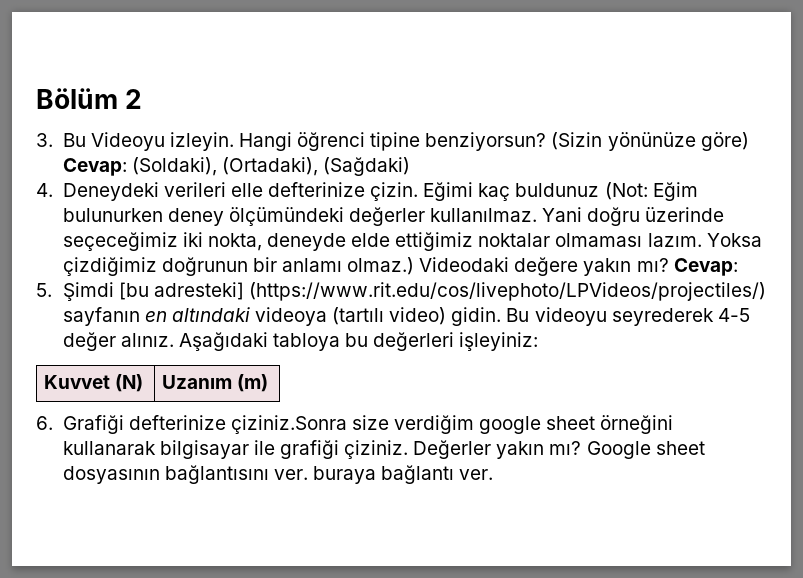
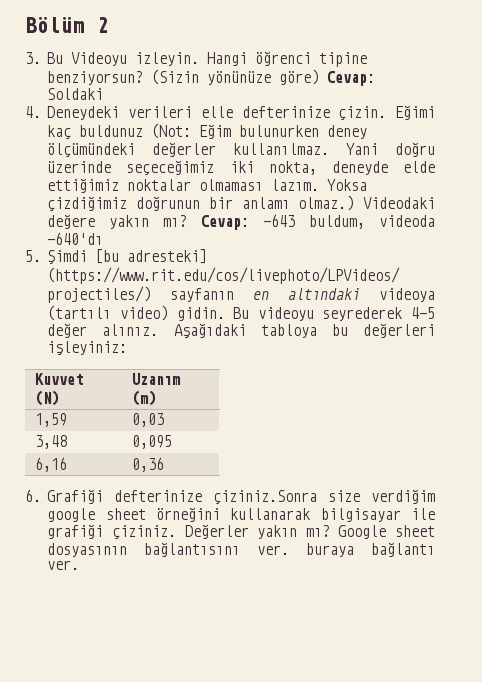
[131,157,410,176] (Soldaki), (Ortadaki), (Sağdaki) -> [47,88,104,100] Soldaki
(738, 267) none -> [263,214,435,229] [47,232,104,245] -643 buldum, videoda -640'dı
(269, 383) none -> [34,413,67,427] [131,413,164,427] [34,435,67,449] [131,435,172,449] [34,457,67,472] [131,457,164,472] // 1,59 | 0,03 // 3,48 | 0,095 // 6,16 | 0,36

